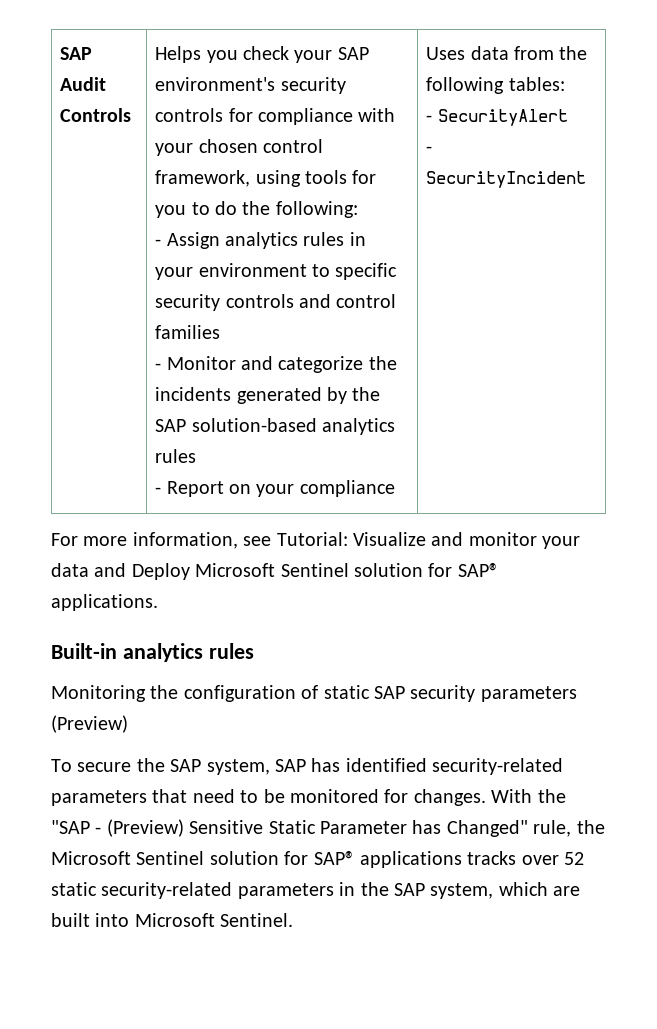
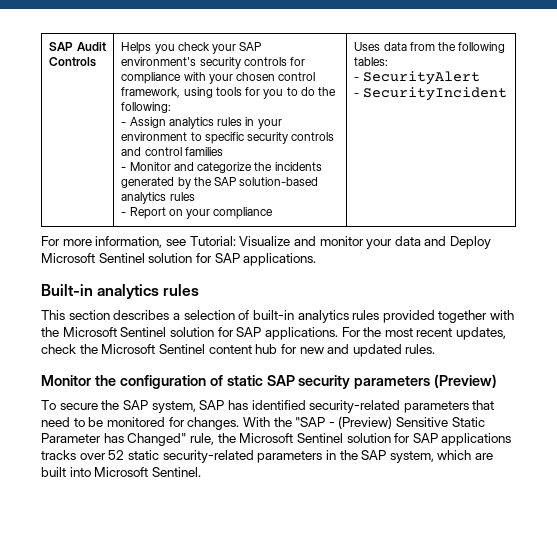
[457,563,499,577] SAP® -> [214,253,240,263] SAP
[51,685,146,702] Monitoring -> [41,310,515,323] [41,327,507,340] [41,344,436,357] [41,375,91,386] This section describes a selection of built-in analytics rules provided together with the Microsoft Sentinel solution for SAP applications. For the most recent updates, check the Microsoft Sentinel content hub for new and updated rules. // Monitor
[313,851,355,865] SAP® -> [412,433,438,443] SAP

